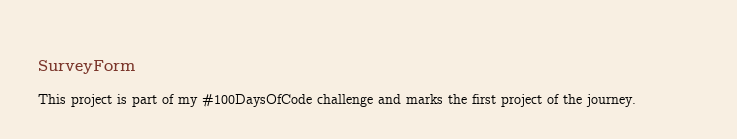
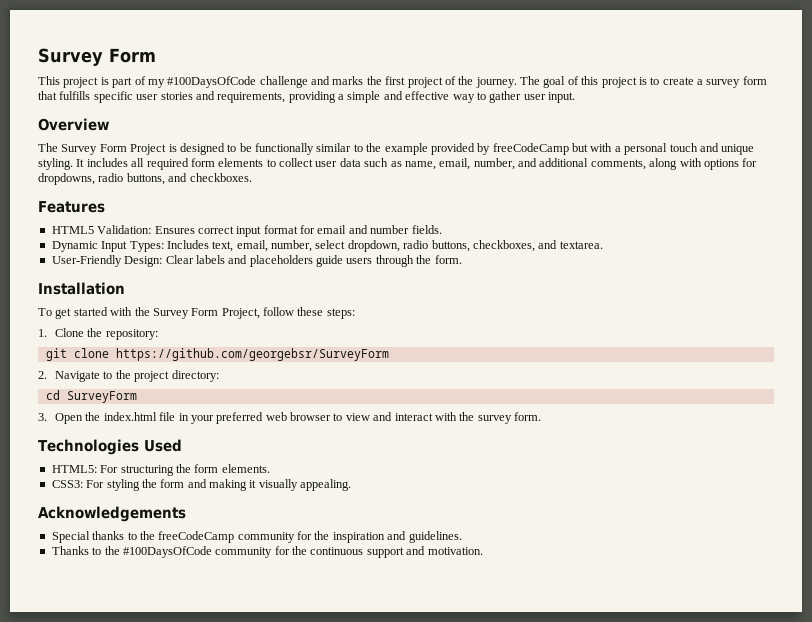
[38,60,135,74] SurveyForm -> [38,48,156,66] Survey Form
(636, 100) none -> [520,76,767,88] [38,91,575,103] [38,118,109,131] [38,143,755,155] [38,158,758,170] [38,173,252,185] [38,201,105,213] [51,225,442,237] [51,240,603,252] [51,255,462,267] [38,282,125,295] [38,307,355,319] [38,328,158,340] [45,348,389,361] [38,370,219,382] [45,390,137,403] [38,412,542,424] [38,439,182,455] [51,464,270,476] [51,479,352,491] [38,506,186,522] [51,531,462,543] [51,546,483,558] The goal of this project is to create a survey form that fulfills specific user stories and requirements, providing a simple and effective way to gather user input. // Overview // The Survey Form Project is designed to be functionally similar to the example provided by freeCodeCamp but with a personal touch and unique styling. It includes all required form elements to collect user data such as name, email, number, and additional comments, along with options for dropdowns, radio buttons, and checkboxes. // Features // HTML5 Validation: Ensures correct input format for email and number fields. // Dynamic Input Types: Includes text, email, number, select dropdown, radio buttons, checkboxes, and textarea. // User-Friendly Design: Clear labels and placeholders guide users through the form. // Installation // To get started with the Survey Form Project, follow these steps: // 1. Clone the repository: // git clone https://github.com/georgebsr/SurveyForm // 2. Navigate to the project directory: // cd SurveyForm // 3. Open the index.html file in your preferred web browser to view and interact with the survey form. // Technologies Used // HTML5: For structuring the form elements. // CSS3: For styling the form and making it visually appealing. // Acknowledgements // Special thanks to the freeCodeCamp community for the inspiration and guidelines. // Thanks to the #100DaysOfCode community for the continuous support and motivation.

